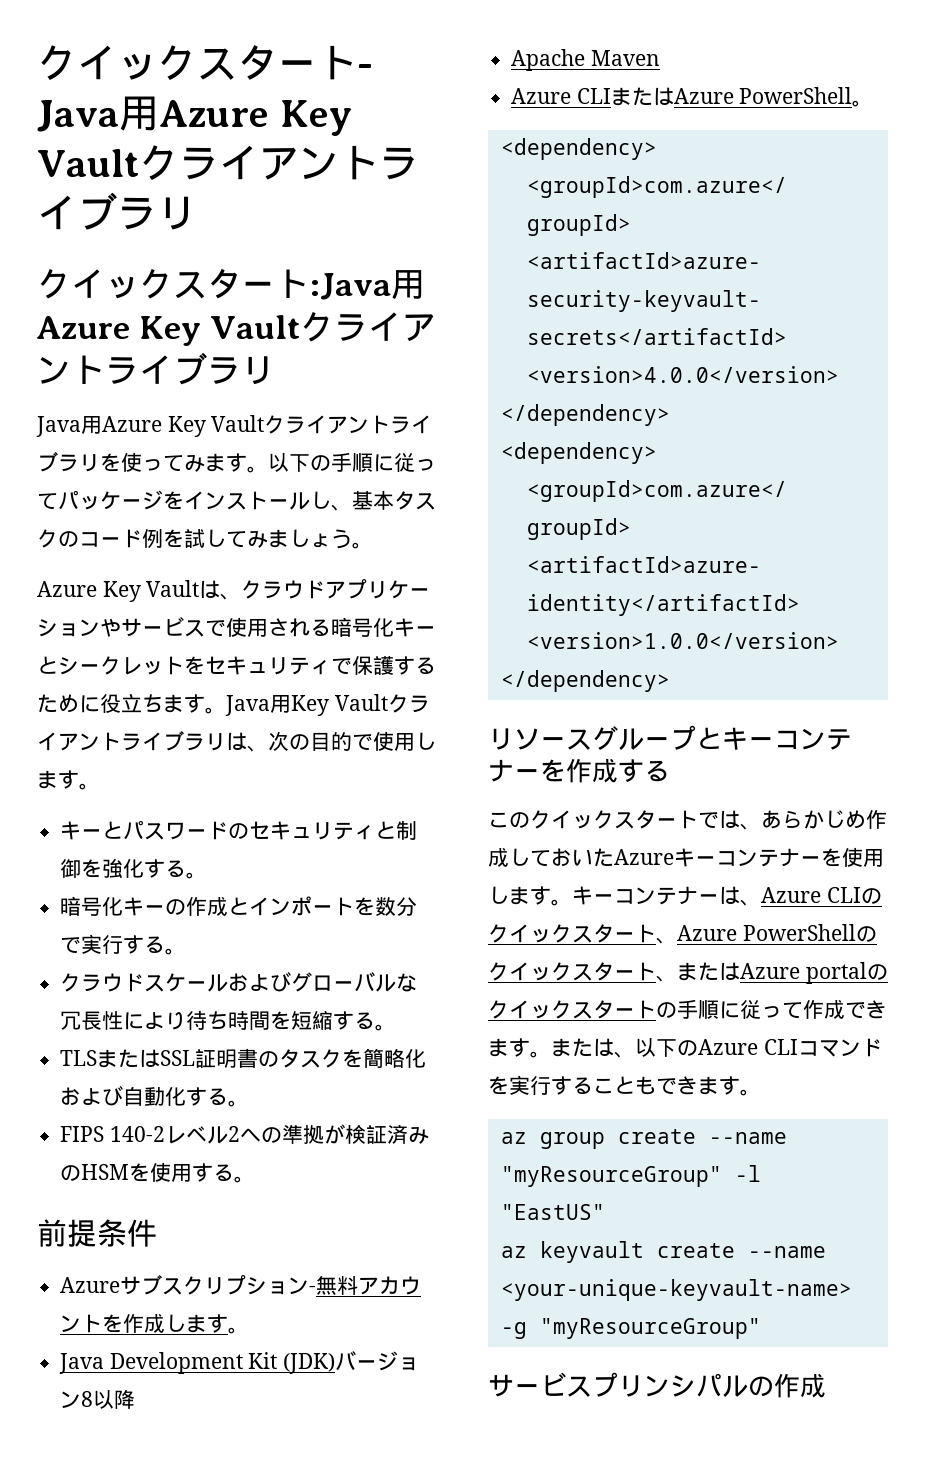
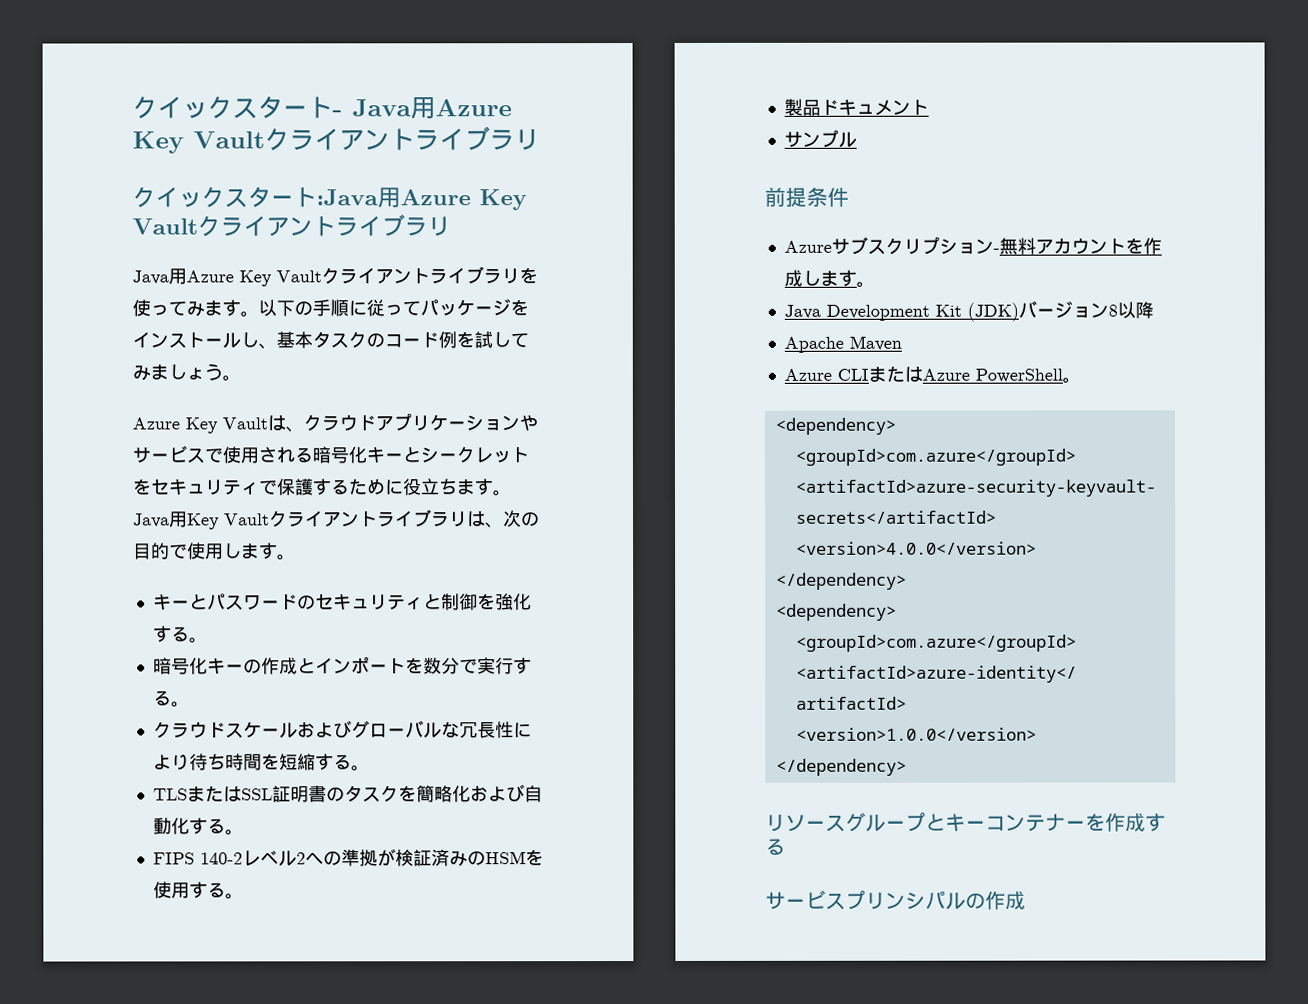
(256, 1179) none -> [783,98,929,116] [783,129,857,148] // 製品ドキュメント // サンプル
[488,810,887,830] [488,847,884,867] [488,886,882,906] [488,924,877,944] [488,962,888,984] [488,999,887,1019] [488,1038,882,1058] [488,1075,761,1096] [500,1129,787,1149] [500,1165,761,1187] [500,1204,605,1220] [500,1241,826,1263] [500,1279,852,1301] [500,1318,761,1339] // このクイックスタートでは、あらかじめ作成しておいたAzureキーコンテナーを使用します。キーコンテナーは、Azure CLIのクイックスタート、Azure PowerShellのクイックスタート、またはAzure portalのクイックスタートの手順に従って作成できます。または、以下のAzure CLIコマンドを実行することもできます。 // az group create --name "myResourceGroup" -l "EastUS" // az keyvault create --name <your-unique-keyvault-name> -g "myResourceGroup" -> (786, 846) none

